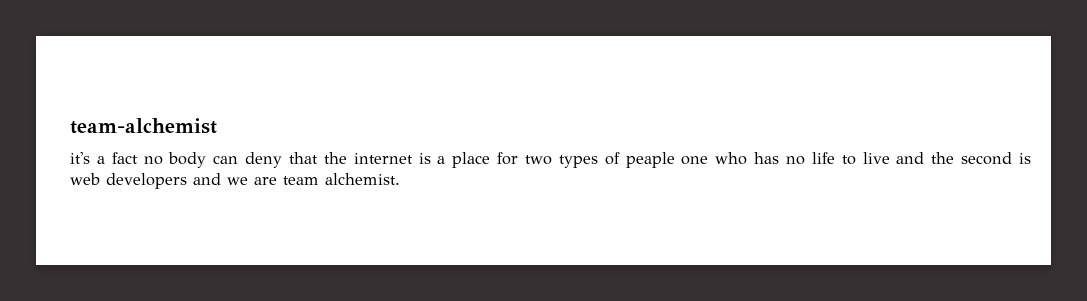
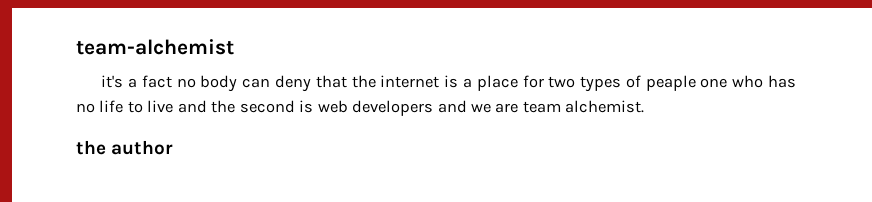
(400, 179) none -> [76,140,174,155] // the author

